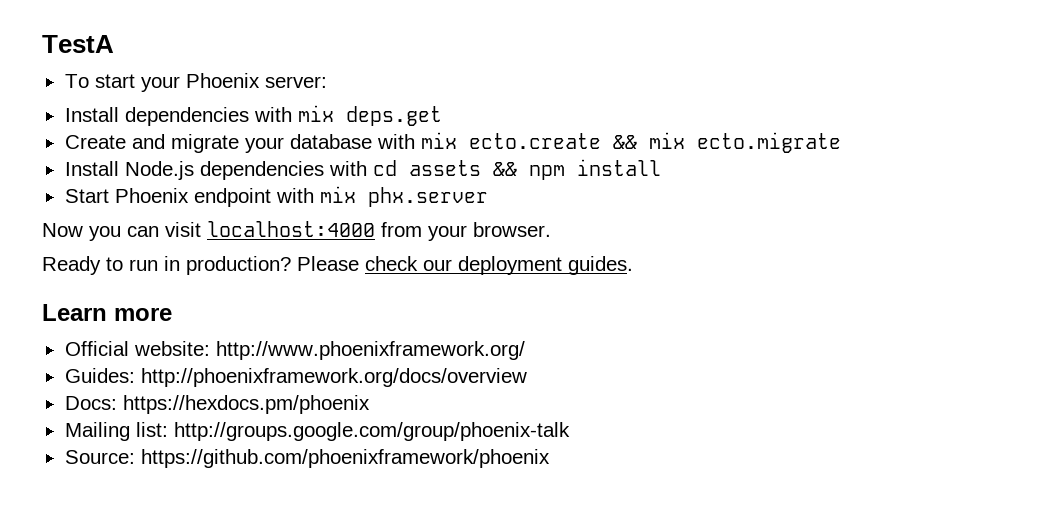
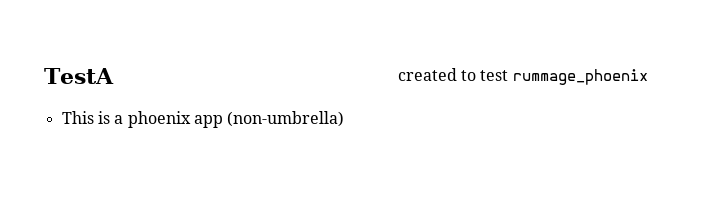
[64,73,327,92] [64,105,442,126] [64,132,841,153] [64,159,661,180] [64,186,488,207] [42,221,551,241] [42,256,633,275] [42,304,172,321] [64,341,525,360] [64,368,527,387] [64,395,370,414] [64,422,570,441] [64,449,550,468] To start your Phoenix server: // Install dependencies with mix deps.get // Create and migrate your database with mix ecto.create && mix ecto.migrate // Install Node.js dependencies with cd assets && npm install // Start Phoenix endpoint with mix phx.server // Now you can visit localhost:4000 from your browser. // Ready to run in production? Please check our deployment guides. // Learn more // Official website: http://www.phoenixframework.org/ // Guides: http://phoenixframework.org/docs/overview // Docs: https://hexdocs.pm/phoenix // Mailing list: http://groups.google.com/group/phoenix-talk // Source: https://github.com/phoenixframework/phoenix -> [61,111,345,128] [397,68,648,85] This is a phoenix app (non-umbrella) created to test rummage_phoenix

